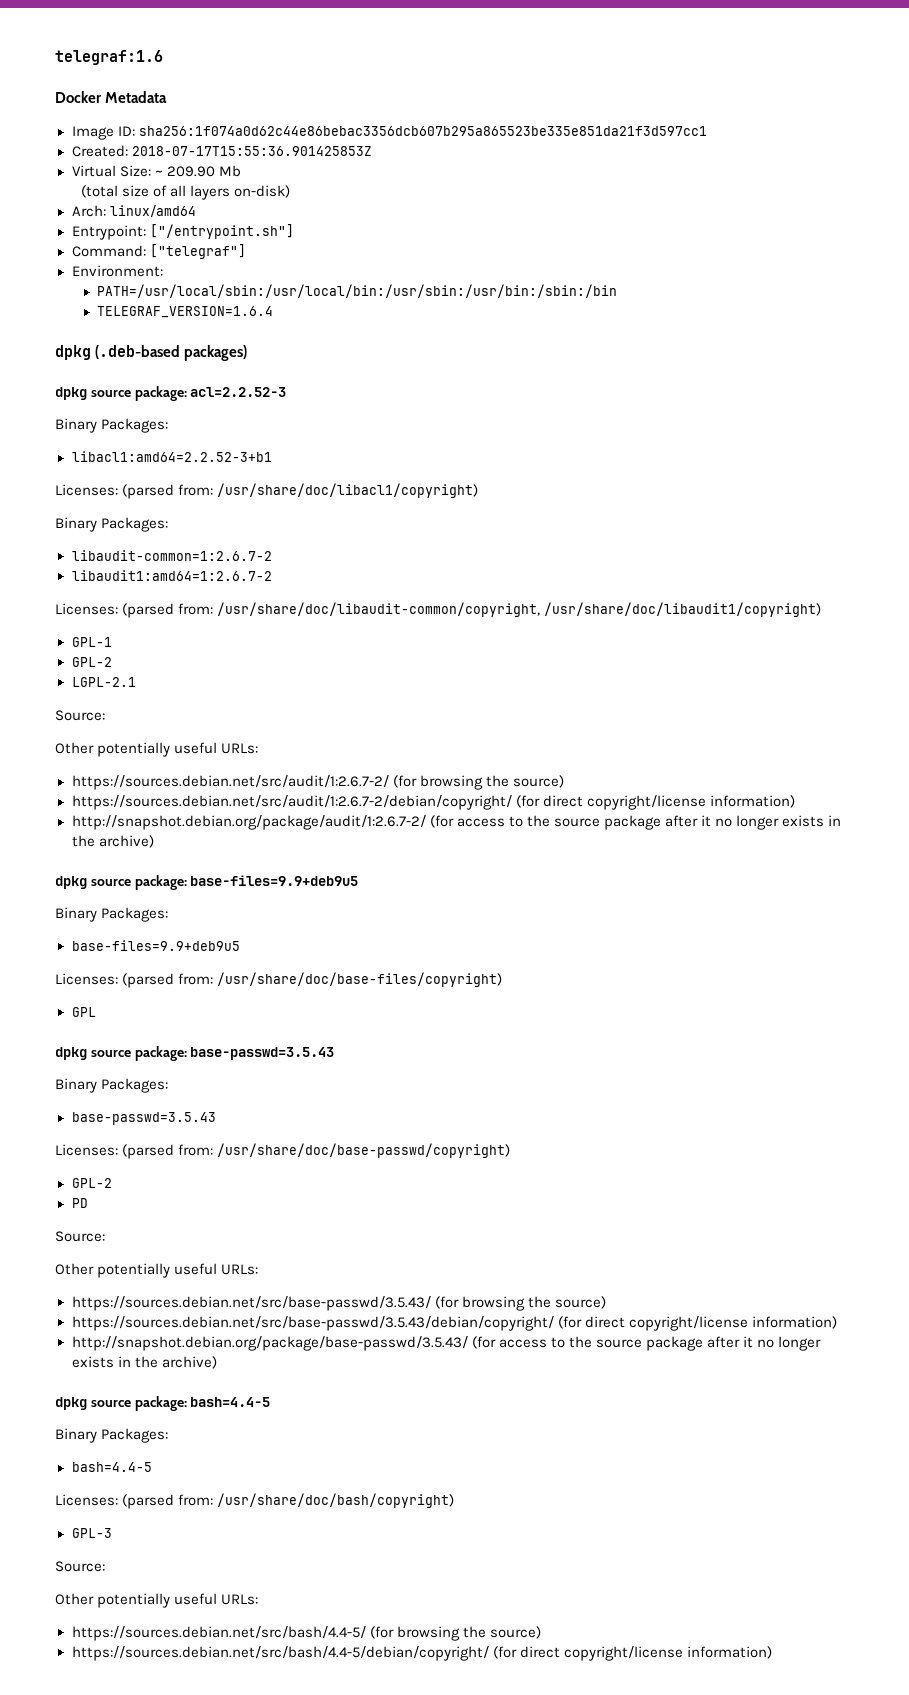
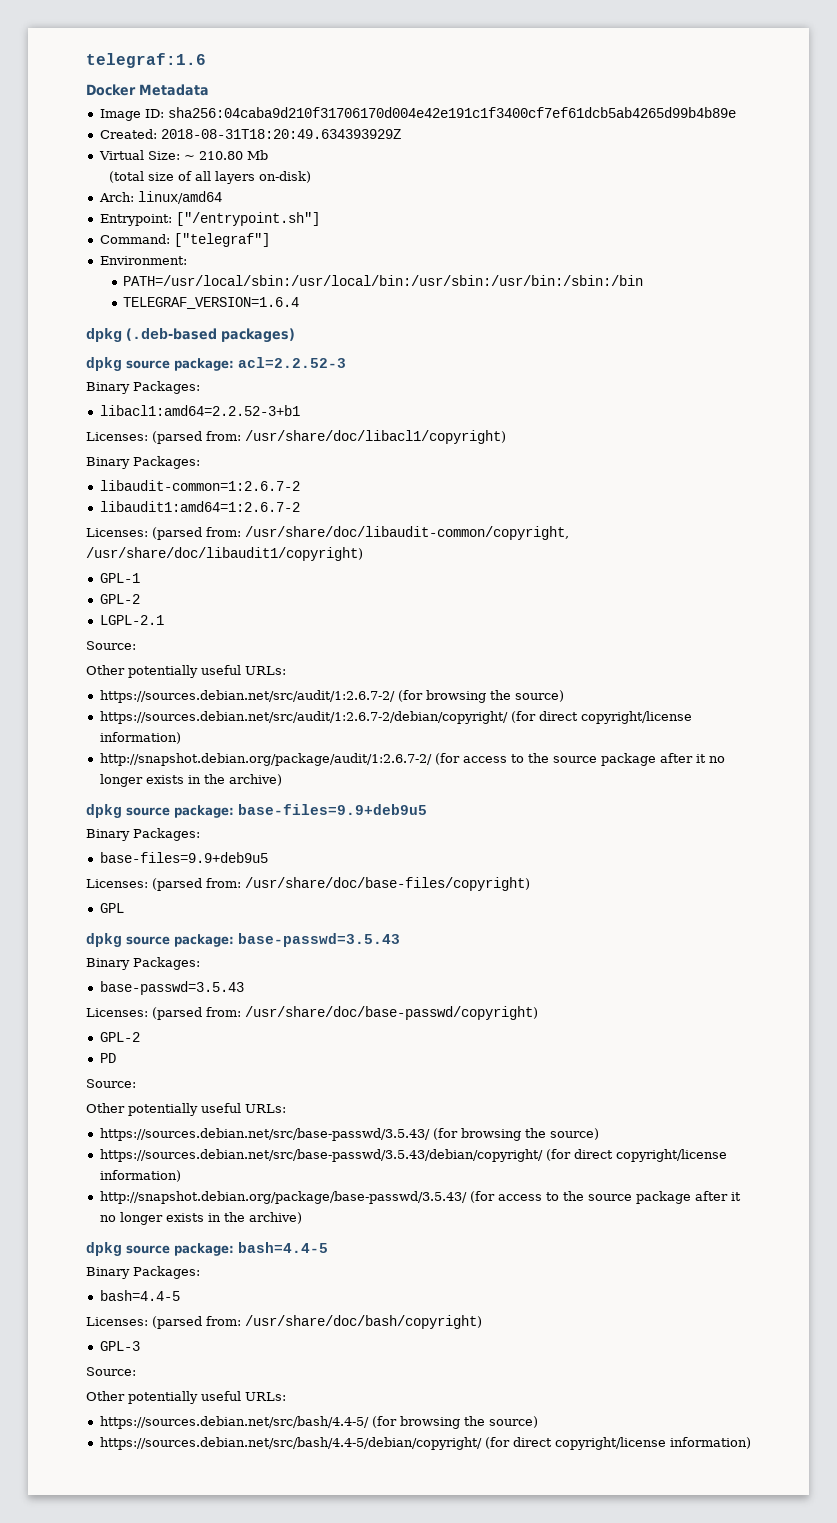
[138,126,707,136] sha256:1f074a0d62c44e86bebac3356dcb607b295a865523be335e851da21f3d597cc1 -> [167,107,736,118] sha256:04caba9d210f31706170d004e42e191c1f3400cf7ef61dcb5ab4265d99b4b89e
[131,146,372,156] 2018-07-17T15:55:36.901425853Z -> [160,129,401,139] 2018-08-31T18:20:49.634393929Z
[166,166,215,177] 209.90 -> [198,151,243,160] 210.80

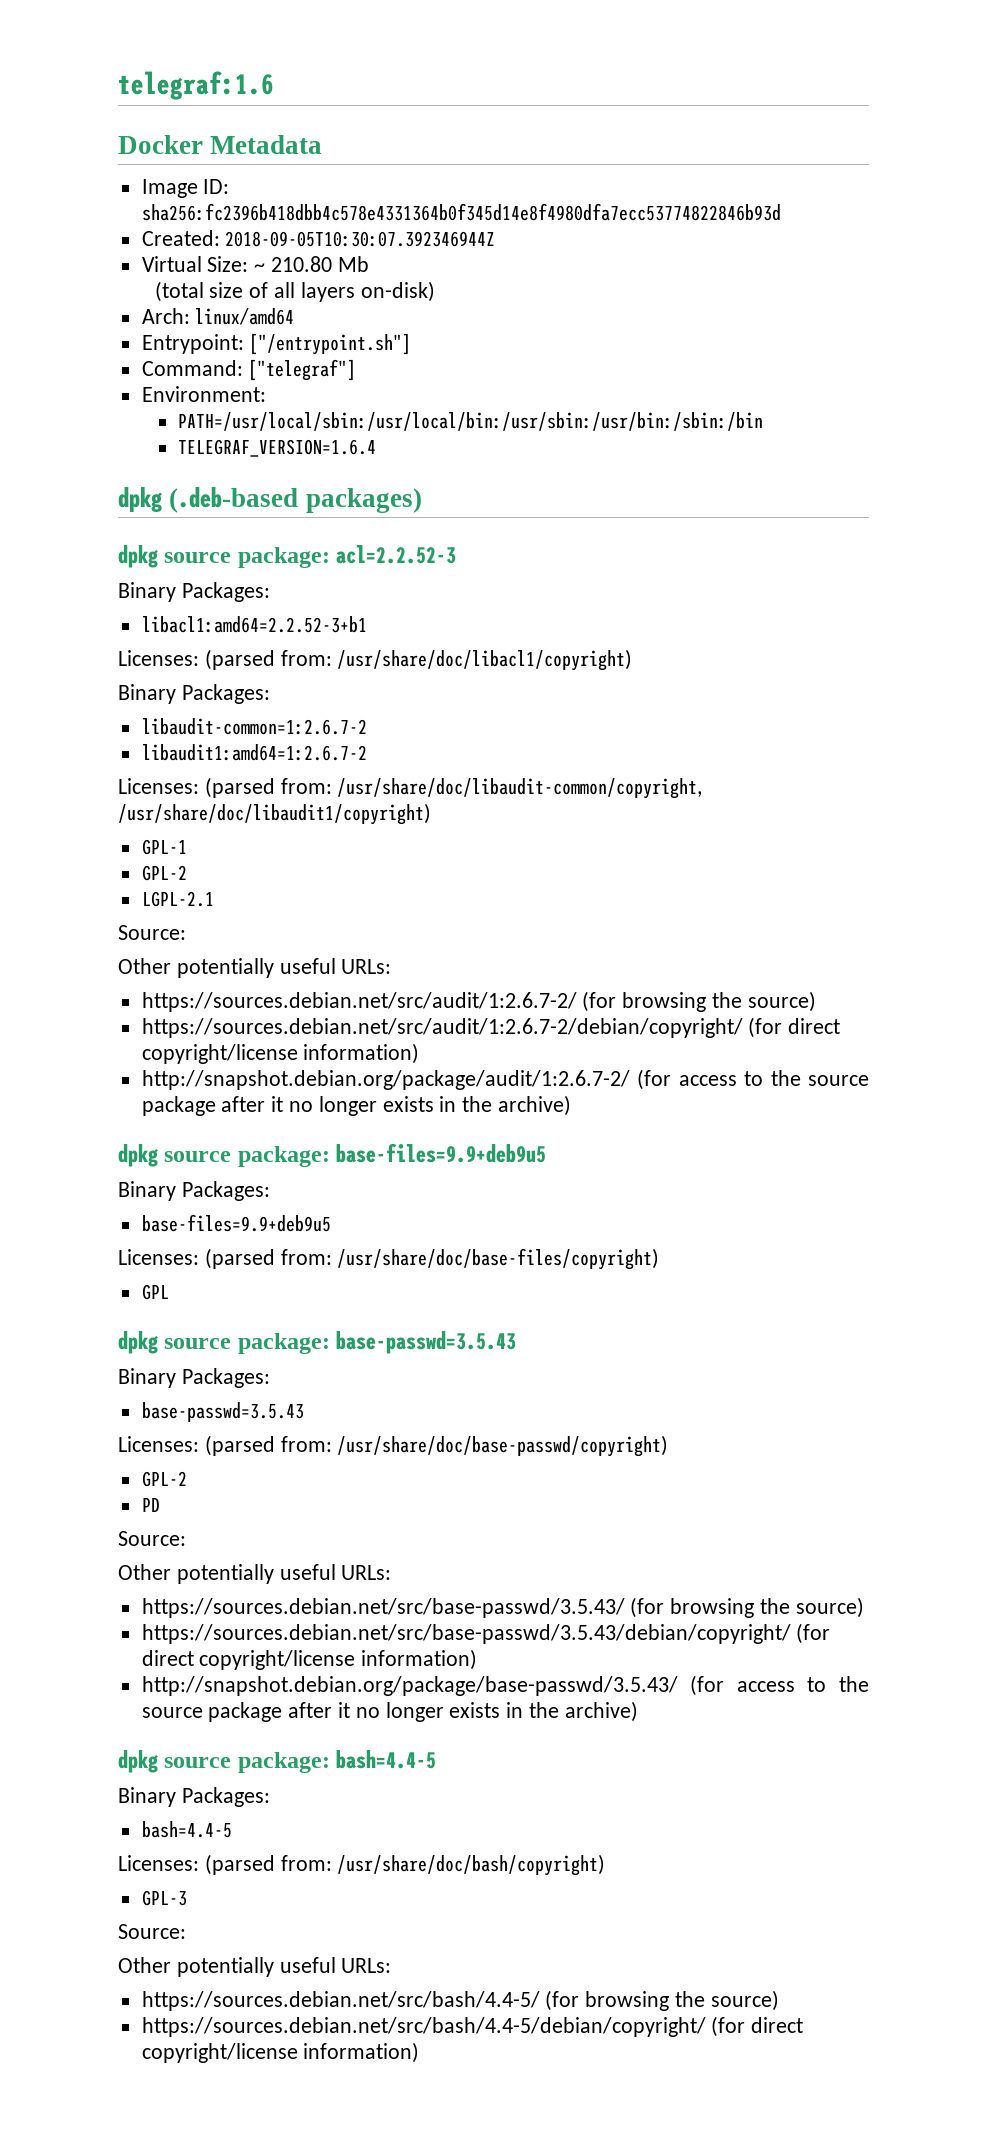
[167,107,736,118] sha256:04caba9d210f31706170d004e42e191c1f3400cf7ef61dcb5ab4265d99b4b89e -> [141,203,781,221] sha256:fc2396b418dbb4c578e4331364b0f345d14e8f4980dfa7ecc53774822846b93d
[160,129,401,139] 2018-08-31T18:20:49.634393929Z -> [225,231,496,247] 2018-09-05T10:30:07.392346944Z

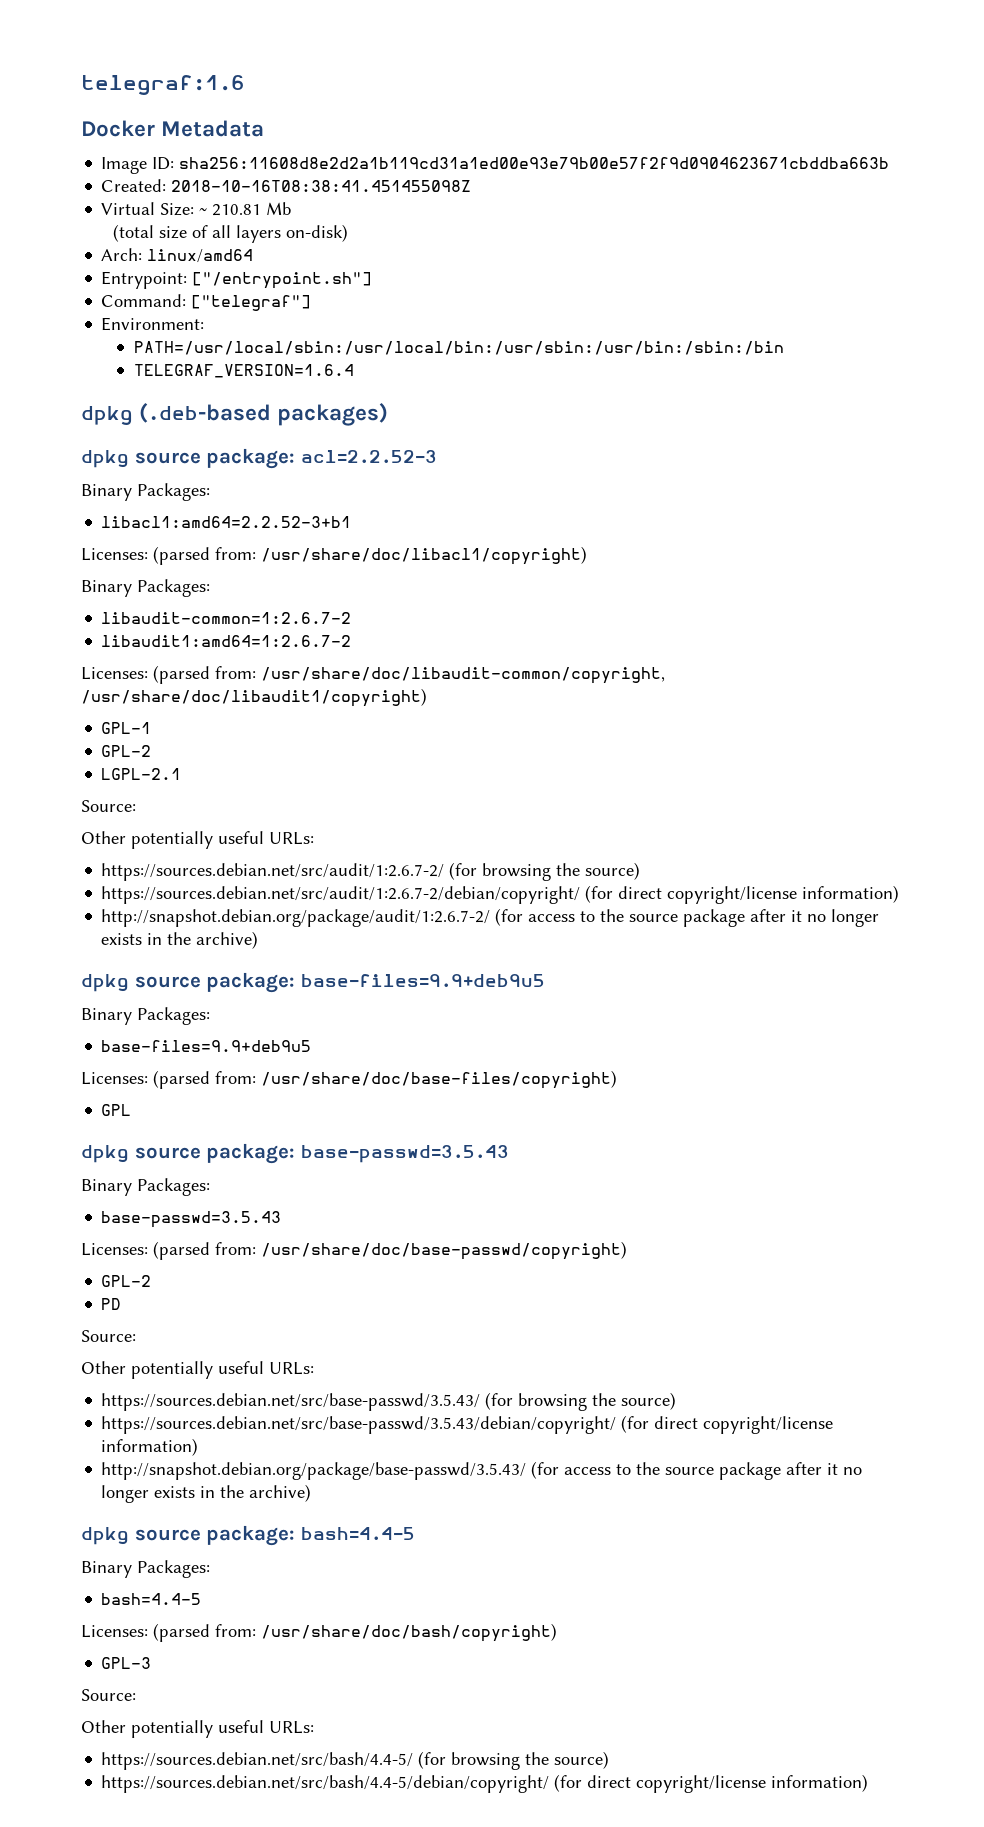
[141,203,781,221] sha256:fc2396b418dbb4c578e4331364b0f345d14e8f4980dfa7ecc53774822846b93d -> [179,157,890,169] sha256:11608d8e2d2a1b119cd31a1ed00e93e79b00e57f2f9d0904623671cbddba663b
[225,231,496,247] 2018-09-05T10:30:07.392346944Z -> [171,180,472,192] 2018-10-16T08:38:41.451455098Z
[271,256,333,272] 210.80 -> [212,204,262,216] 210.81

